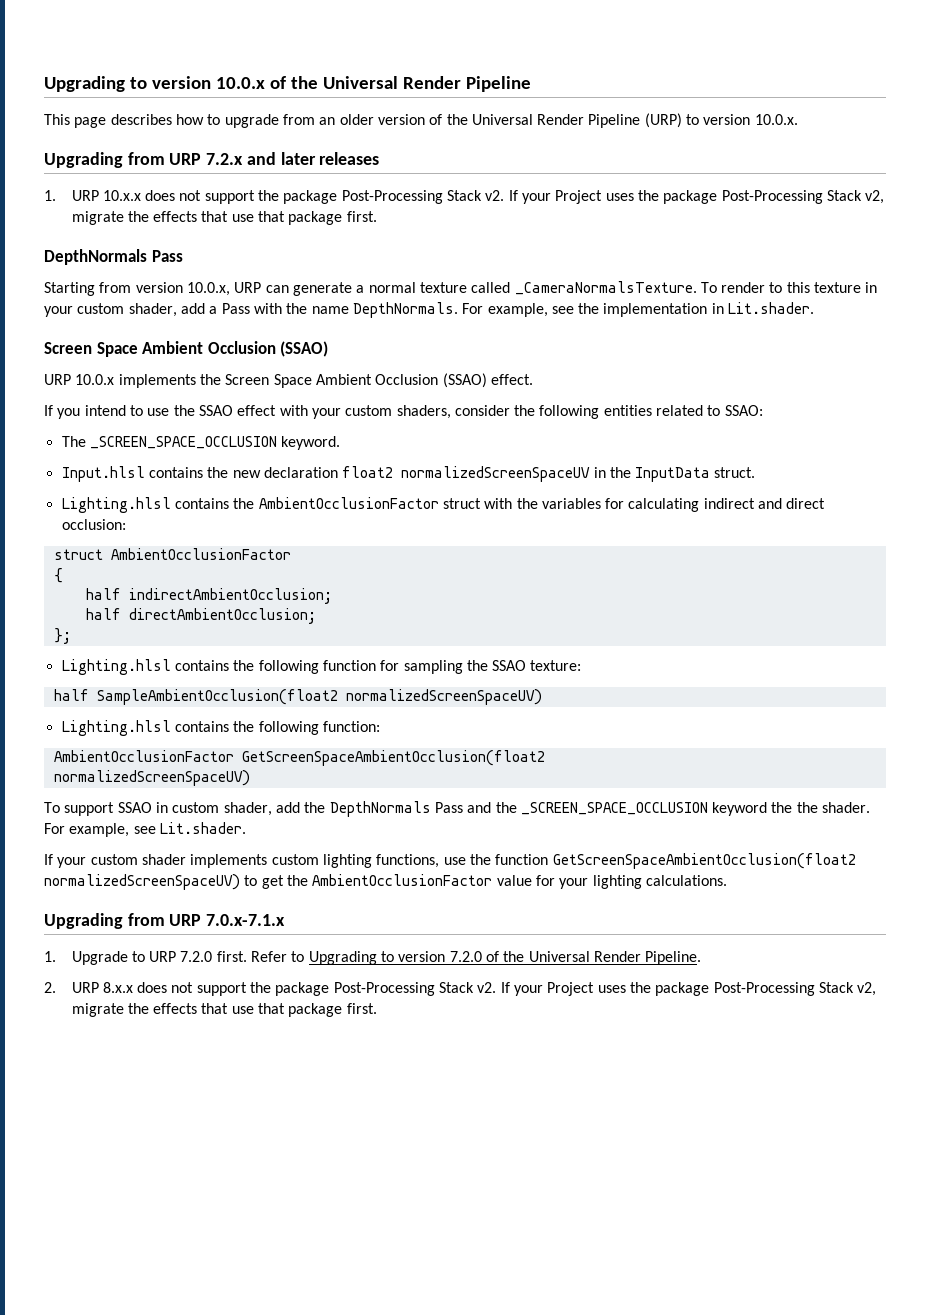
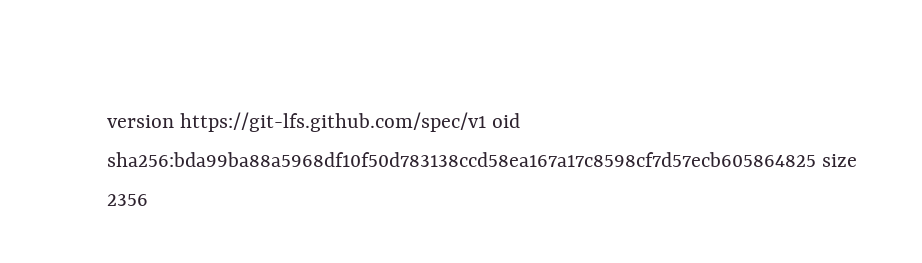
[44,76,531,92] [44,113,798,128] [44,152,380,168] [44,190,885,204] [71,211,377,225] [44,249,183,265] [44,281,878,296] [44,302,815,318] [44,341,329,357] [44,373,533,388] [44,405,763,419] [61,436,341,450] [61,466,756,482] [61,497,826,513] [61,519,126,530] [53,548,291,560] [53,568,63,583] [85,588,332,604] [85,608,316,624] [53,628,71,644] [61,659,582,675] [53,689,542,705] [61,720,380,736] [53,750,545,766] [53,770,250,786] [44,801,871,817] [44,822,246,837] [44,853,856,869] [44,874,727,890] [44,913,286,929] [44,951,702,965] [44,982,877,996] [71,1003,377,1017] Upgrading to version 10.0.x of the Universal Render Pipeline // This page describes how to upgrade from an older version of the Universal Render Pipeline (URP) to version 10.0.x. // Upgrading from URP 7.2.x and later releases // 1. URP 10.x.x does not support the package Post-Processing Stack v2. If your Project uses the package Post-Processing Stack v2, migrate the effects that use that package first. // DepthNormals Pass // Starting from version 10.0.x, URP can generate a normal texture called _CameraNormalsTexture. To render to this texture in your custom shader, add a Pass with the name DepthNormals. For example, see the implementation in Lit.shader. // Screen Space Ambient Occlusion (SSAO) // URP 10.0.x implements the Screen Space Ambient Occlusion (SSAO) effect. // If you intend to use the SSAO effect with your custom shaders, consider the following entities related to SSAO: // The _SCREEN_SPACE_OCCLUSION keyword. // Input.hlsl contains the new declaration float2 normalizedScreenSpaceUV in the InputData struct. // Lighting.hlsl contains the AmbientOcclusionFactor struct with the variables for calculating indirect and direct occlusion: // struct AmbientOcclusionFactor // { // half indirectAmbientOcclusion; // half directAmbientOcclusion; // }; // Lighting.hlsl contains the following function for sampling the SSAO texture: // half SampleAmbientOcclusion(float2 normalizedScreenSpaceUV) // Lighting.hlsl contains the following function: // AmbientOcclusionFactor GetScreenSpaceAmbientOcclusion(float2 // normalizedScreenSpaceUV) // To support SSAO in custom shader, add the DepthNormals Pass and the _SCREEN_SPACE_OCCLUSION keyword the the shader. For example, see Lit.shader. // If your custom shader implements custom lighting functions, use the function GetScreenSpaceAmbientOcclusion(float2 normalizedScreenSpaceUV) to get the AmbientOcclusionFactor value for your lighting calculations. // Upgrading from URP 7.0.x-7.1.x // 1. Upgrade to URP 7.2.0 first. Refer to Upgrading to version 7.2.0 of the Universal Render Pipeline. // 2. URP 8.x.x does not support the package Post-Processing Stack v2. If your Project uses the package Post-Processing Stack v2, migrate the effects that use that package first. -> [107,112,521,132] [107,152,858,167] [107,194,148,206] version https://git-lfs.github.com/spec/v1 oid sha256:bda99ba88a5968df10f50d783138ccd58ea167a17c8598cf7d57ecb605864825 size 2356

